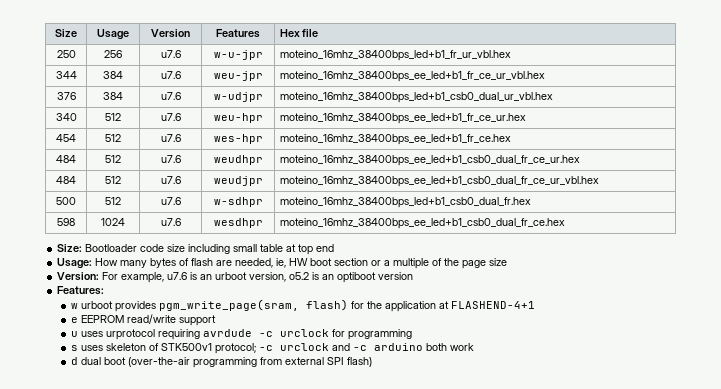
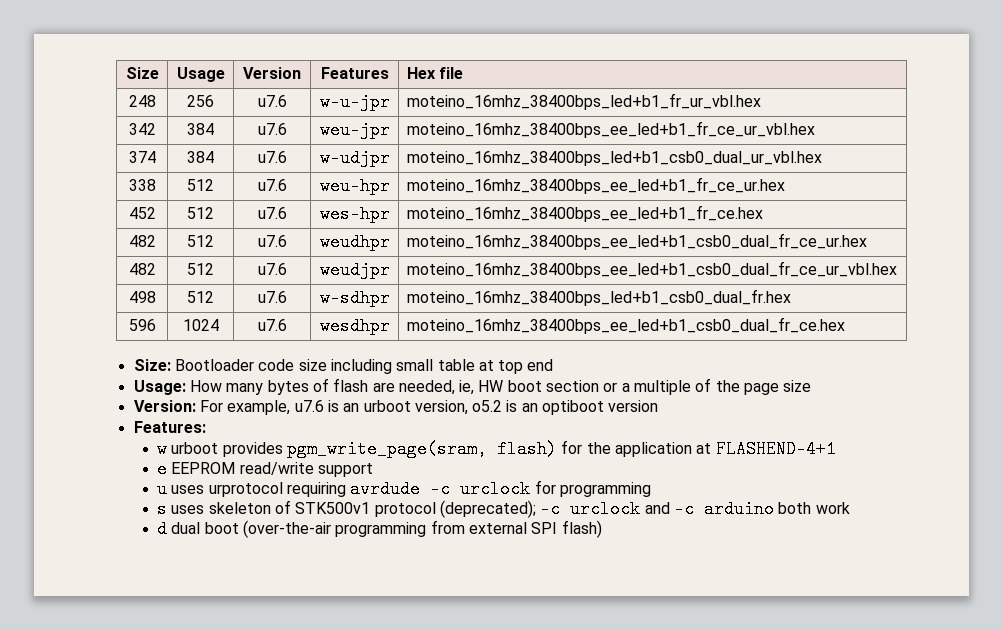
[56,50,76,58] 250 -> [128,95,156,107] 248
[55,71,77,79] 344 -> [128,123,156,135] 342
[56,92,76,100] 376 -> [128,151,156,163] 374
[55,113,77,121] 340 -> [128,179,156,191] 338
[56,134,76,142] 454 -> [128,207,156,219] 452
[56,155,76,163] 484 -> [128,235,156,247] 482
[56,176,76,184] 484 -> [128,263,156,275] 482
[56,197,76,205] 500 -> [128,291,156,303] 498
[57,218,75,226] 598 -> [128,319,156,331] 596
[214,343,256,354] protocol; -> [374,500,537,518] protocol (deprecated);

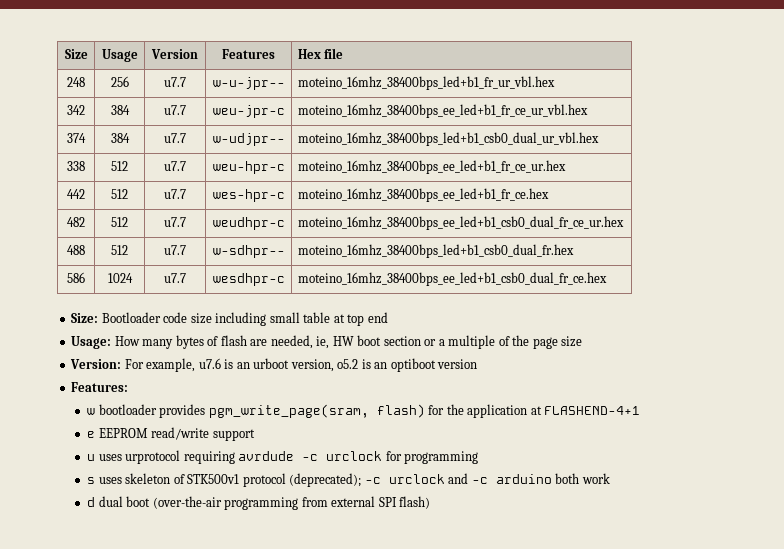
[257,95,287,107] [319,93,390,111] u7.6 | w-u-jpr -> [164,77,186,87] [212,77,285,90] u7.7 | w-u-jpr--
[257,123,287,135] [319,121,390,139] u7.6 | weu-jpr -> [164,105,186,115] [212,105,285,118] u7.7 | weu-jpr-c
[257,151,287,163] [319,149,390,167] u7.6 | w-udjpr -> [164,133,186,143] [212,133,285,146] u7.7 | w-udjpr--
[257,179,287,191] [319,177,390,195] u7.6 | weu-hpr -> [164,161,186,171] [212,161,285,174] u7.7 | weu-hpr-c
[128,207,156,219] [187,207,214,219] [257,207,287,219] [319,205,390,223] 452 | 512 | u7.6 | wes-hpr -> [67,189,85,199] [111,189,128,199] [164,189,186,199] [212,189,285,202] 442 | 512 | u7.7 | wes-hpr-c
[257,235,287,247] [319,233,390,251] u7.6 | weudhpr -> [164,217,186,227] [212,217,285,230] u7.7 | weudhpr-c
[128,263,156,275] [187,263,214,275] [257,263,287,275] [319,261,390,279] [406,261,897,278] [128,291,156,303] [187,291,214,303] [257,291,287,303] [319,289,390,307] 482 | 512 | u7.6 | weudjpr | moteino_16mhz_38400bps_ee_led+b1_csb0_dual_fr_ce_ur_vbl.hex // 498 | 512 | u7.6 | w-sdhpr -> [67,245,85,255] [111,245,128,255] [164,245,186,255] [212,245,285,258] 488 | 512 | u7.7 | w-sdhpr--
[128,319,156,331] 596 -> [67,272,85,283] 586
[257,319,287,331] [319,317,390,335] u7.6 | wesdhpr -> [164,273,186,283] [212,273,285,286] u7.7 | wesdhpr-c
[171,442,219,454] urboot -> [98,404,157,415] bootloader

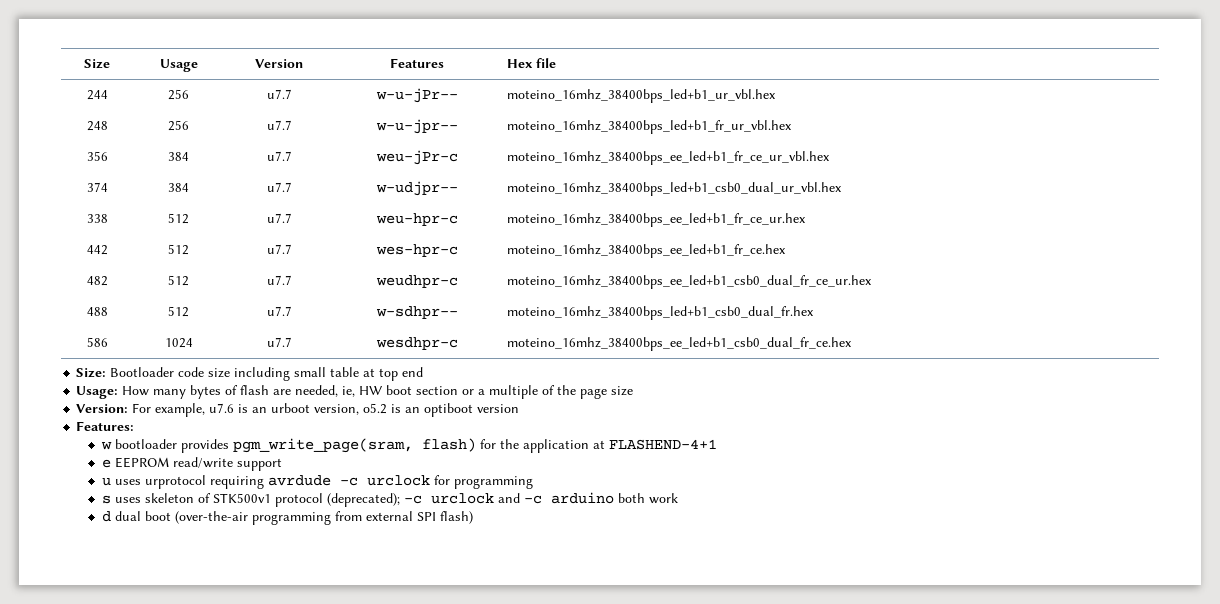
(344, 53) none -> [86,90,108,100] [168,89,189,100] [266,89,292,99] [375,88,458,103] [507,89,777,103] // 244 | 256 | u7.7 | w-u-jPr-- | moteino_16mhz_38400bps_led+b1_ur_vbl.hex
[67,105,85,115] [110,105,130,115] [164,105,186,115] [212,105,285,118] 342 | 384 | u7.7 | weu-jpr-c -> [86,151,108,161] [168,152,189,161] [266,151,292,161] [375,150,458,165] 356 | 384 | u7.7 | weu-jPr-c

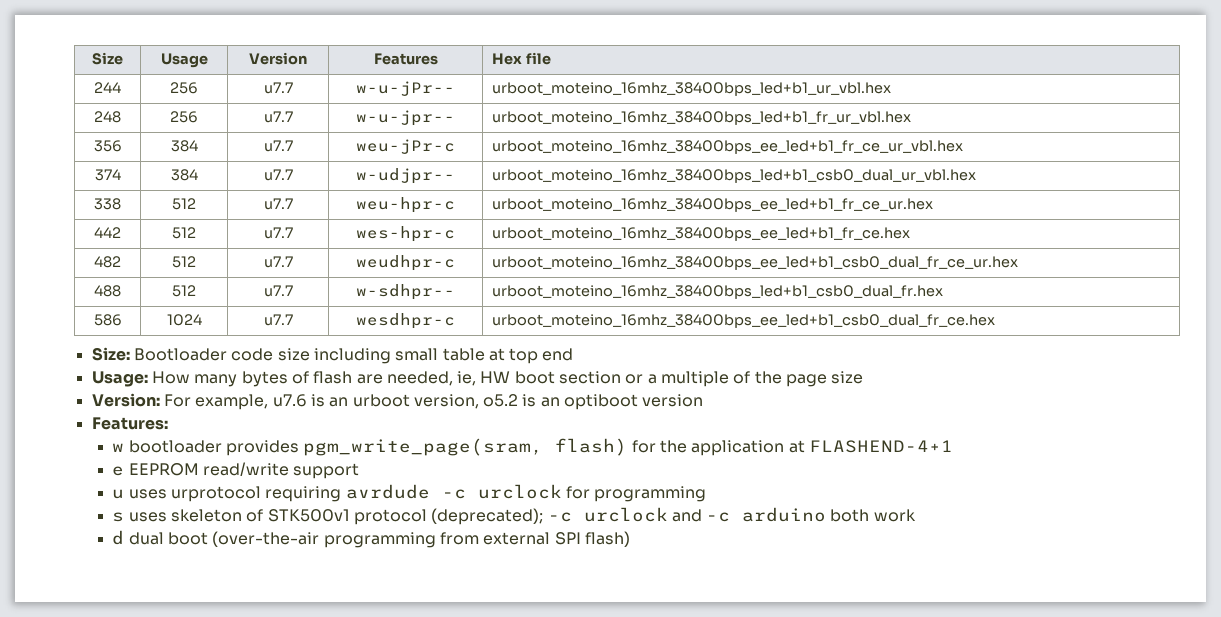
[507,89,777,103] moteino_16mhz_38400bps_led+b1_ur_vbl.hex -> [492,82,892,96] urboot_moteino_16mhz_38400bps_led+b1_ur_vbl.hex
[507,120,793,134] moteino_16mhz_38400bps_led+b1_fr_ur_vbl.hex -> [492,111,912,125] urboot_moteino_16mhz_38400bps_led+b1_fr_ur_vbl.hex
[507,151,831,165] moteino_16mhz_38400bps_ee_led+b1_fr_ce_ur_vbl.hex -> [492,140,964,154] urboot_moteino_16mhz_38400bps_ee_led+b1_fr_ce_ur_vbl.hex
[507,182,843,196] moteino_16mhz_38400bps_led+b1_csb0_dual_ur_vbl.hex -> [492,169,977,183] urboot_moteino_16mhz_38400bps_led+b1_csb0_dual_ur_vbl.hex
[507,213,807,227] moteino_16mhz_38400bps_ee_led+b1_fr_ce_ur.hex -> [492,198,934,212] urboot_moteino_16mhz_38400bps_ee_led+b1_fr_ce_ur.hex
[507,244,787,258] moteino_16mhz_38400bps_ee_led+b1_fr_ce.hex -> [492,227,911,241] urboot_moteino_16mhz_38400bps_ee_led+b1_fr_ce.hex
[507,275,873,289] moteino_16mhz_38400bps_ee_led+b1_csb0_dual_fr_ce_ur.hex -> [492,256,1019,270] urboot_moteino_16mhz_38400bps_ee_led+b1_csb0_dual_fr_ce_ur.hex
[507,306,815,320] moteino_16mhz_38400bps_led+b1_csb0_dual_fr.hex -> [492,285,944,299] urboot_moteino_16mhz_38400bps_led+b1_csb0_dual_fr.hex
[507,337,853,351] moteino_16mhz_38400bps_ee_led+b1_csb0_dual_fr_ce.hex -> [492,314,996,328] urboot_moteino_16mhz_38400bps_ee_led+b1_csb0_dual_fr_ce.hex

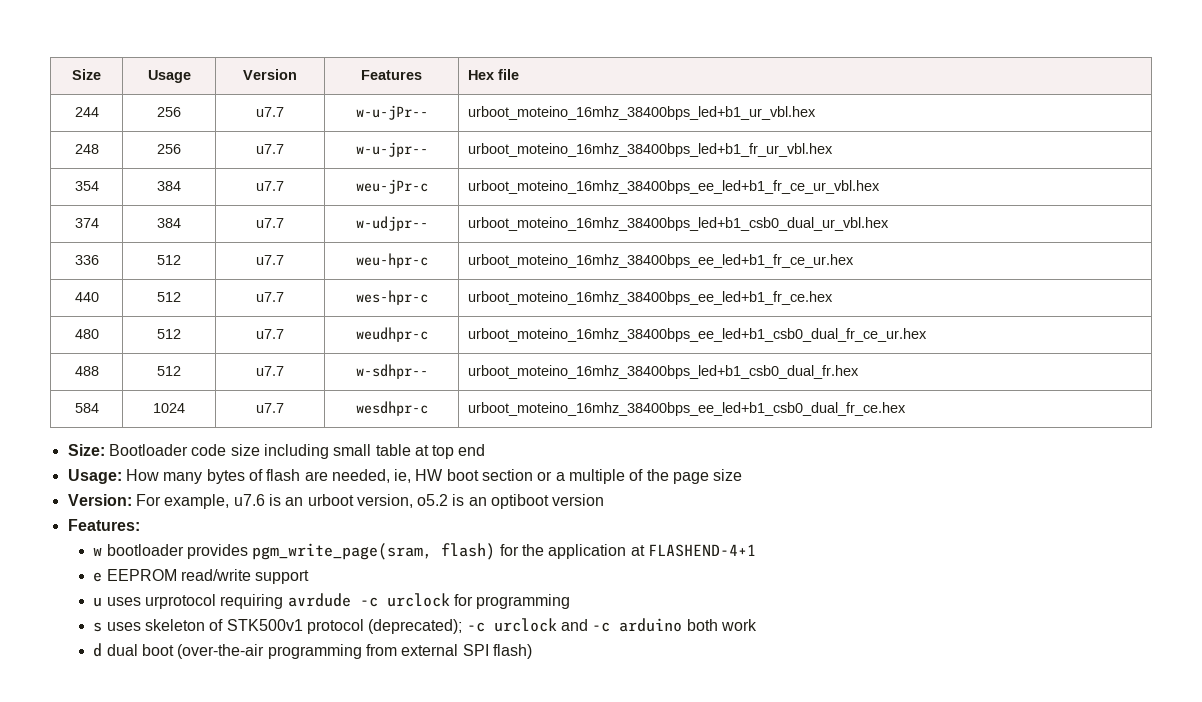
[93,140,122,152] 356 -> [74,181,99,191] 354
[94,198,121,210] 338 -> [74,255,99,265] 336
[94,227,121,238] 442 -> [74,292,99,302] 440
[94,256,121,268] 482 -> [74,329,99,339] 480
[93,314,122,326] 586 -> [74,403,99,413] 584

